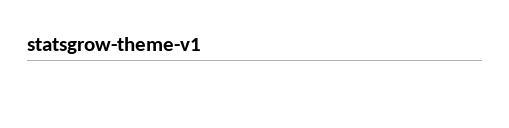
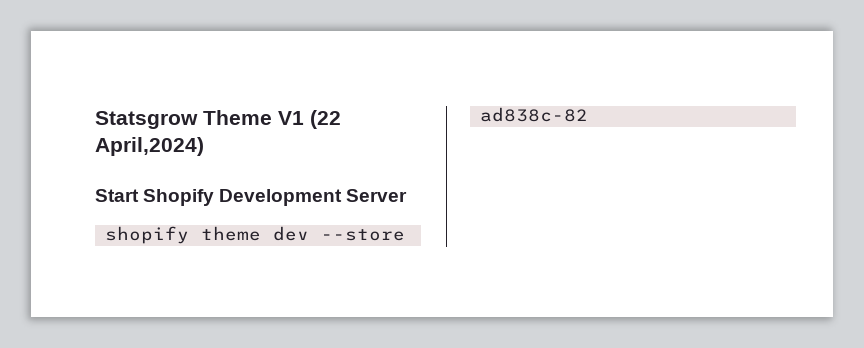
[27,37,201,54] statsgrow-theme-v1 -> [95,110,341,129] [95,137,204,156] [95,189,408,206] [104,226,405,244] [479,107,588,122] Statsgrow Theme V1 (22 April,2024) // Start Shopify Development Server // shopify theme dev --store ad838c-82

